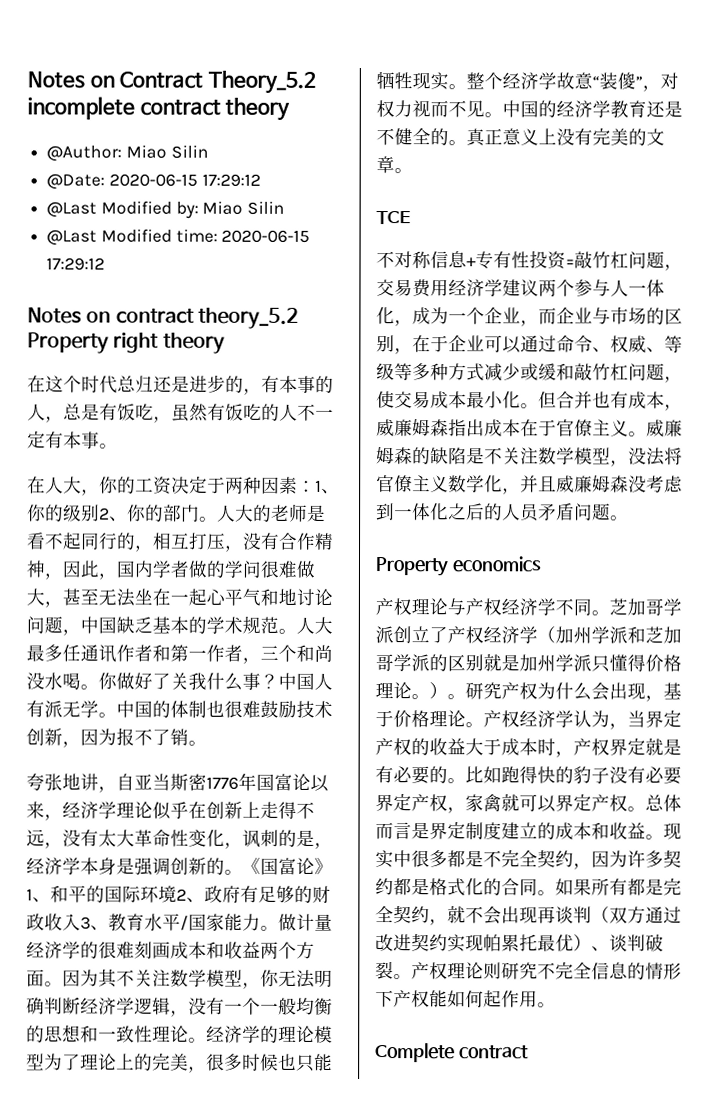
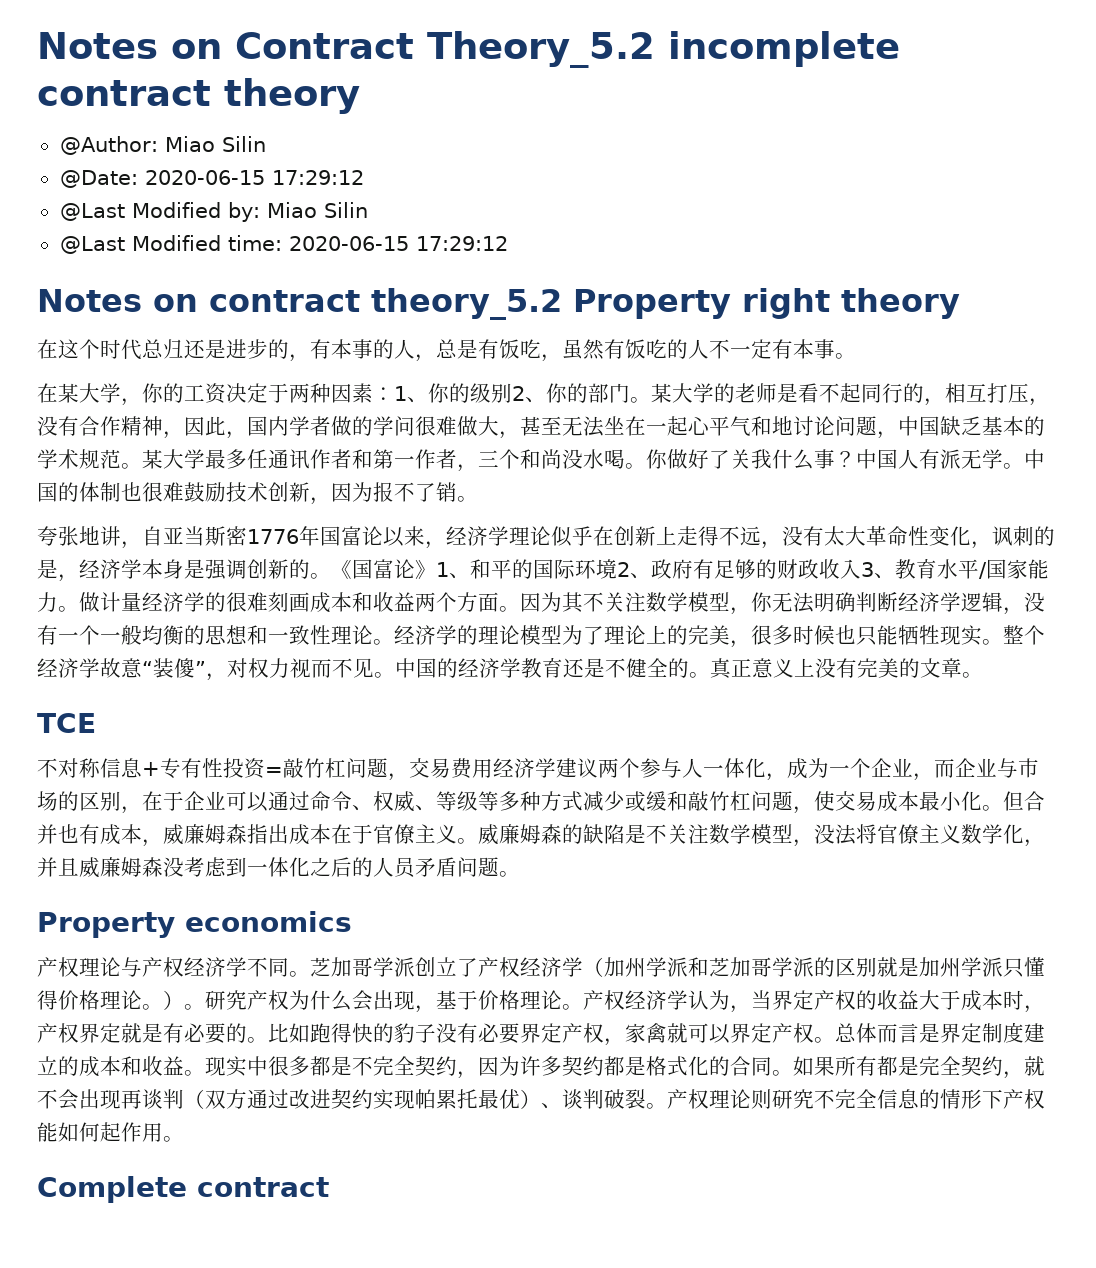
[45,476,82,494] 人大 -> [58,383,121,403] 某大学
[217,504,254,522] 人大 -> [651,383,714,403] 某大学
[296,616,333,634] 人大 -> [142,449,205,469] 某大学

